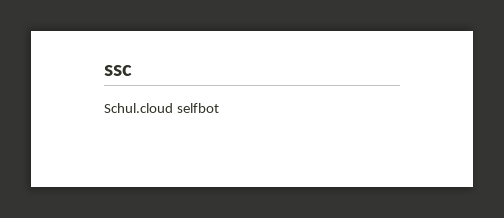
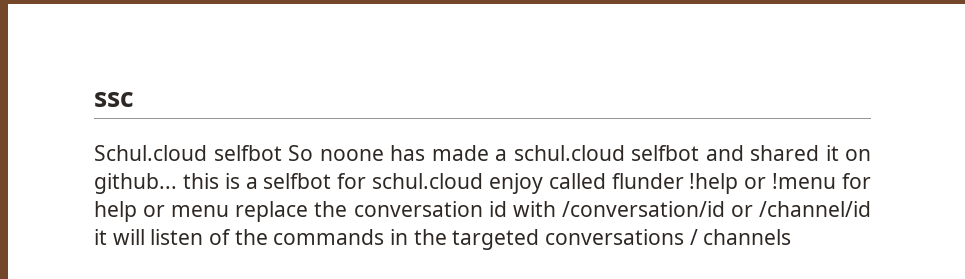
(219, 108) none -> [288,145,871,161] [94,173,871,194] [94,201,872,222] [94,229,792,250] So noone has made a schul.cloud selfbot and shared it on github... this is a selfbot for schul.cloud enjoy called flunder !help or !menu for help or menu replace the conversation id with /conversation/id or /channel/id it will listen of the commands in the targeted conversations / channels

